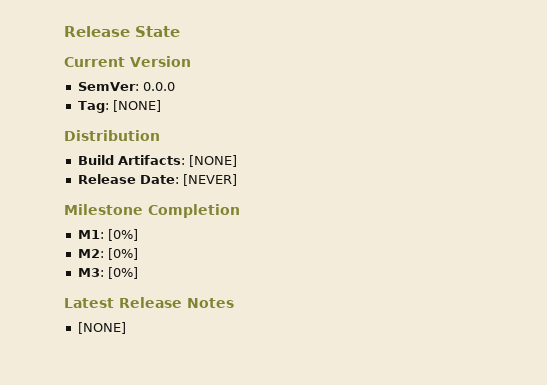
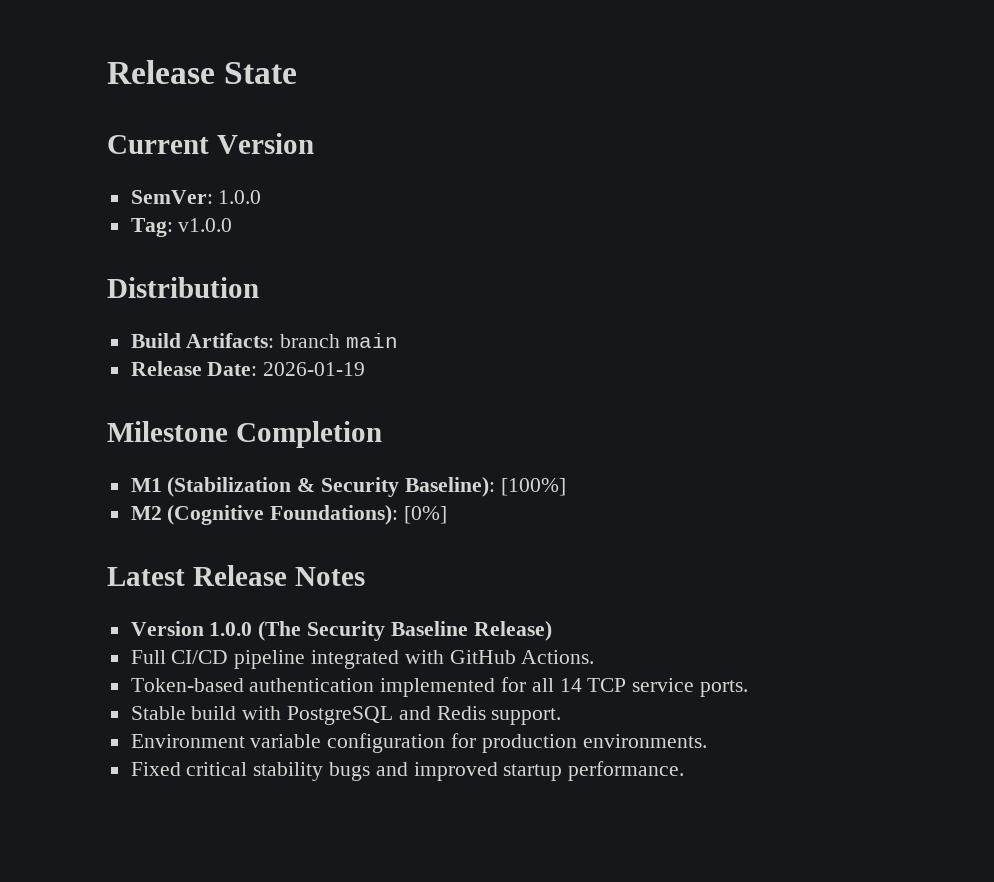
[142,82,175,91] 0.0.0 -> [218,190,262,204] 1.0.0
[112,100,161,112] [NONE] -> [178,218,233,232] v1.0.0
[188,155,237,167] [NONE] -> [280,333,399,348] branch main
[182,174,237,186] [NEVER] -> [263,362,366,376] 2026-01-19
[77,229,138,241] [77,248,138,260] [77,267,138,279] [64,297,234,308] [77,322,126,334] M1: [0%] // M2: [0%] // M3: [0%] // Latest Release Notes // [NONE] -> [130,477,566,497] [130,505,448,525] [107,565,365,586] [130,621,552,641] [130,650,595,669] [130,677,749,697] [130,706,562,725] [130,733,707,753] [130,761,685,781] M1 (Stabilization & Security Baseline): [100%] // M2 (Cognitive Foundations): [0%] // Latest Release Notes // Version 1.0.0 (The Security Baseline Release) // Full CI/CD pipeline integrated with GitHub Actions. // Token-based authentication implemented for all 14 TCP service ports. // Stable build with PostgreSQL and Redis support. // Environment variable configuration for production environments. // Fixed critical stability bugs and improved startup performance.

